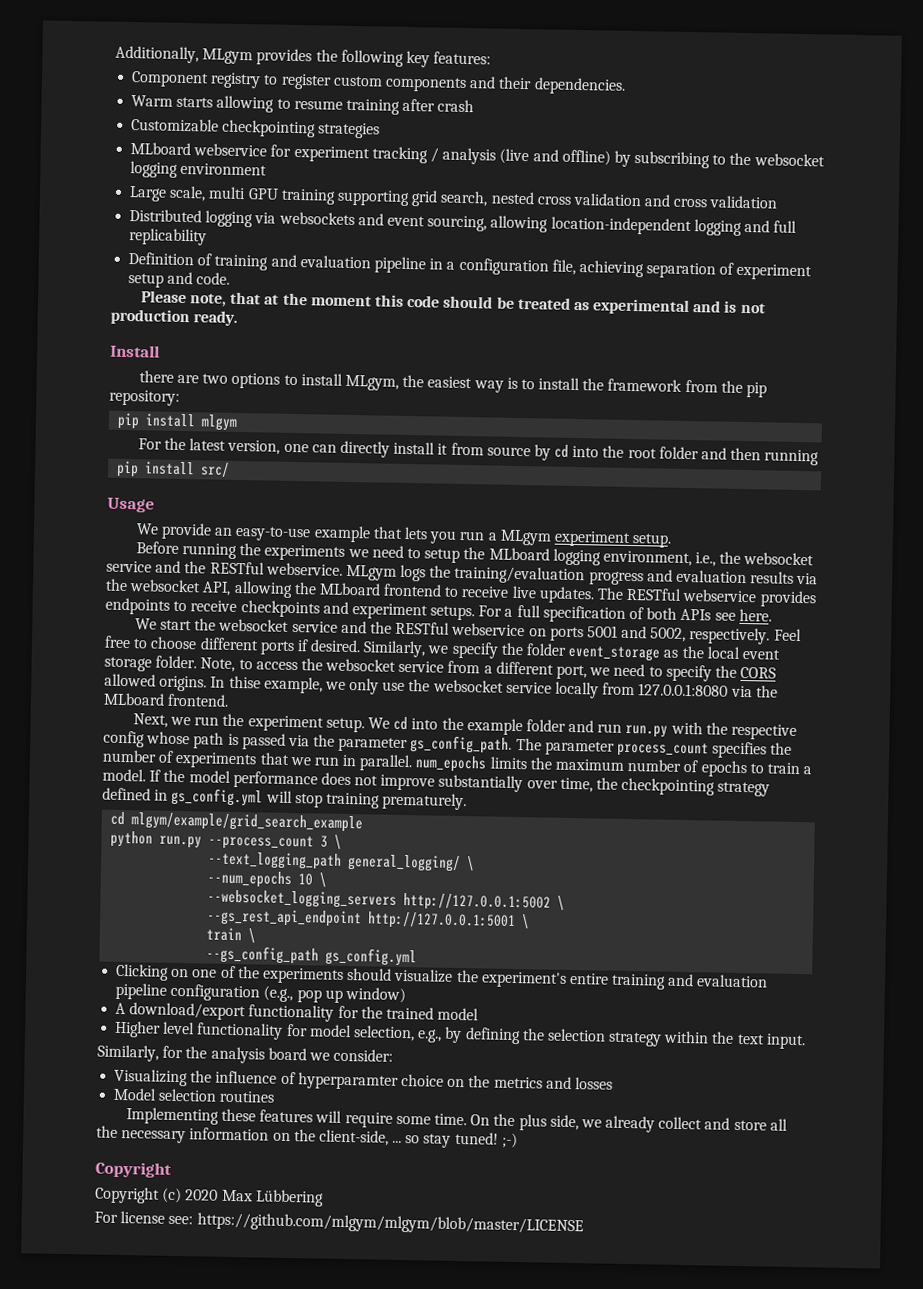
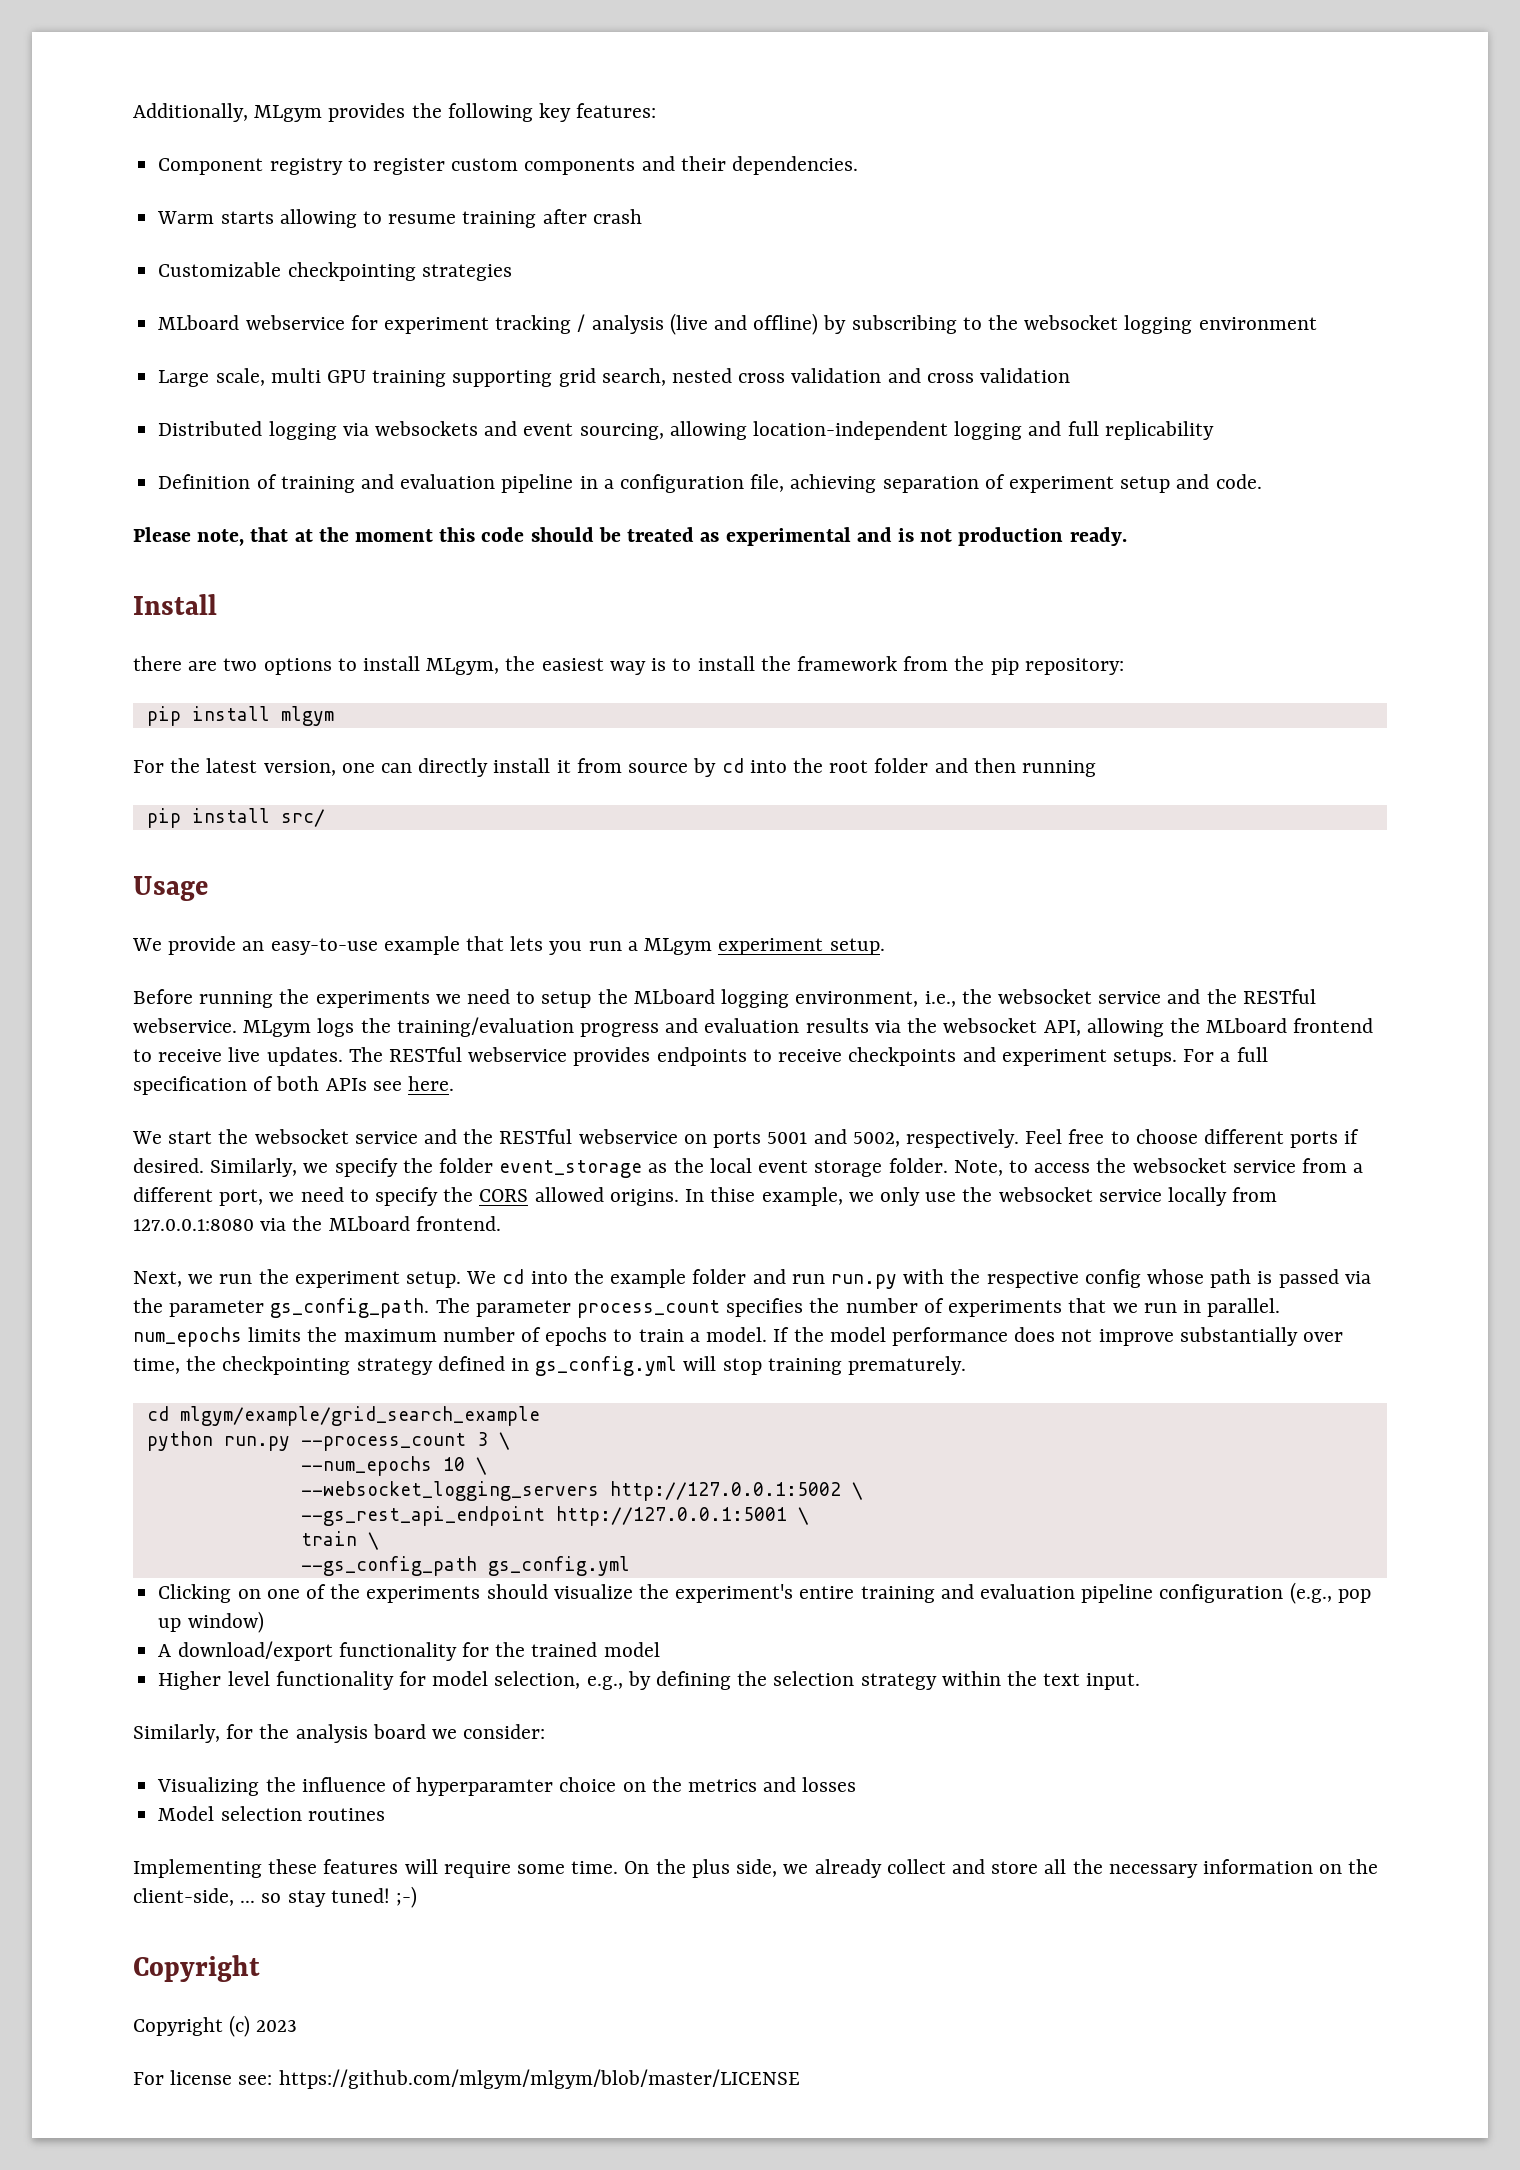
[207,851,476,873] // --text_logging_path general_logging/ \ -> (510, 1441) none
[185,1189,324,1207] 2020 Max Lübbering -> [256,2020,298,2032] 2023

